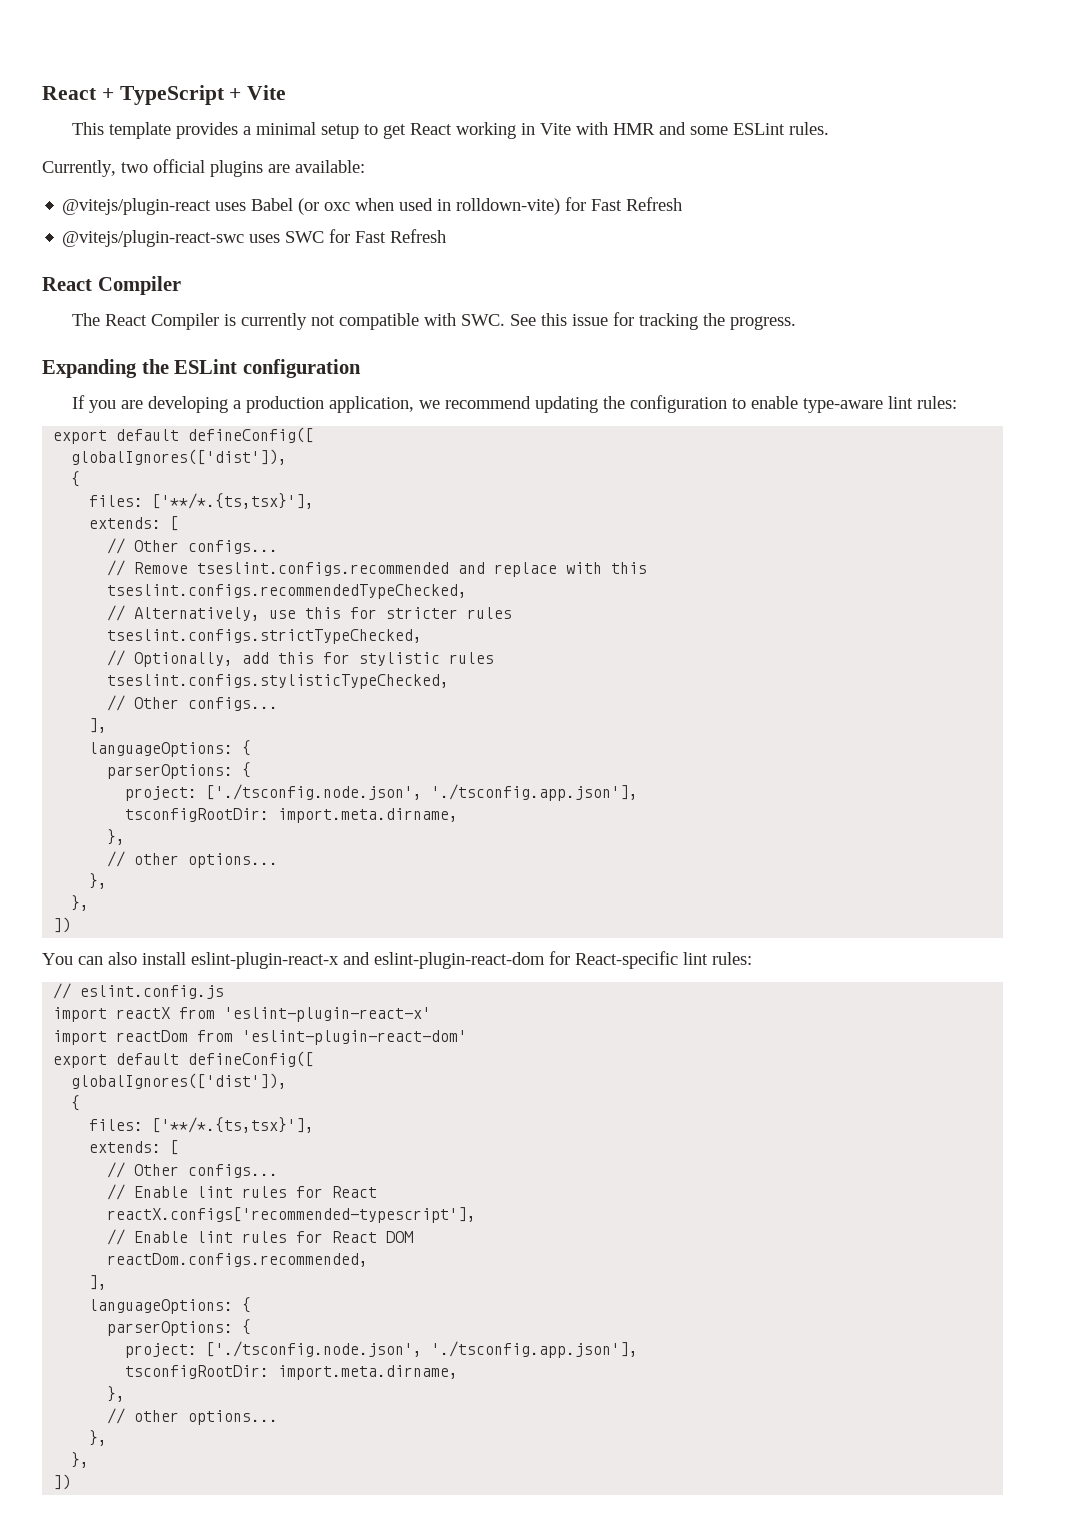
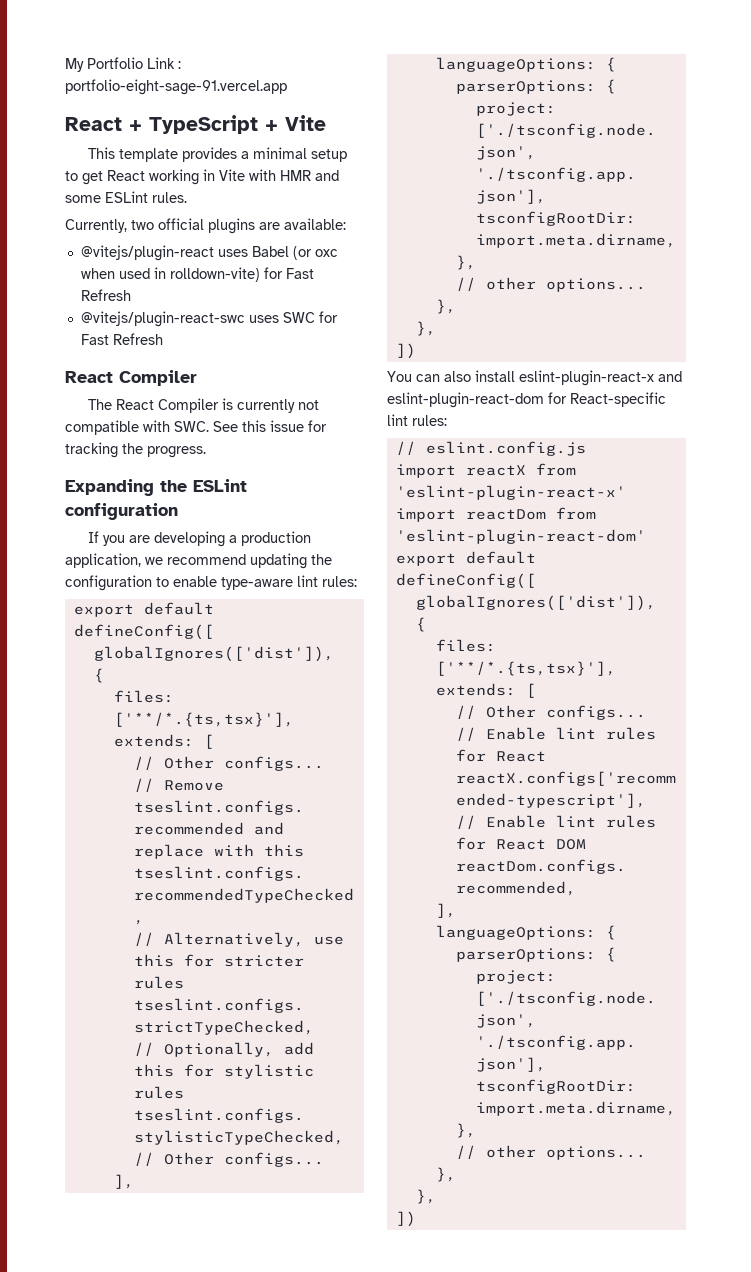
(42, 93) none -> [65,57,181,72] [65,79,287,95] My Portfolio Link : portfolio-eight-sage-91.vercel.app //

